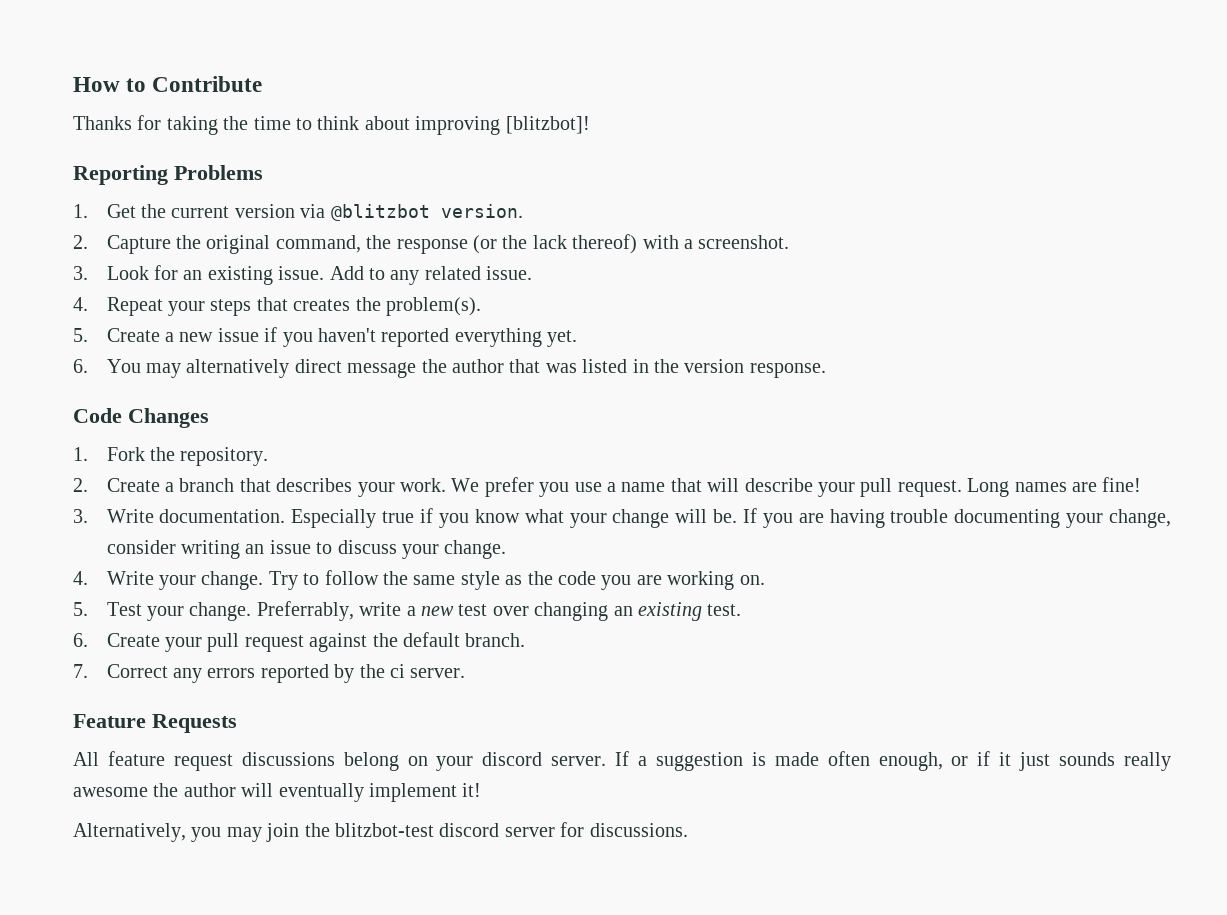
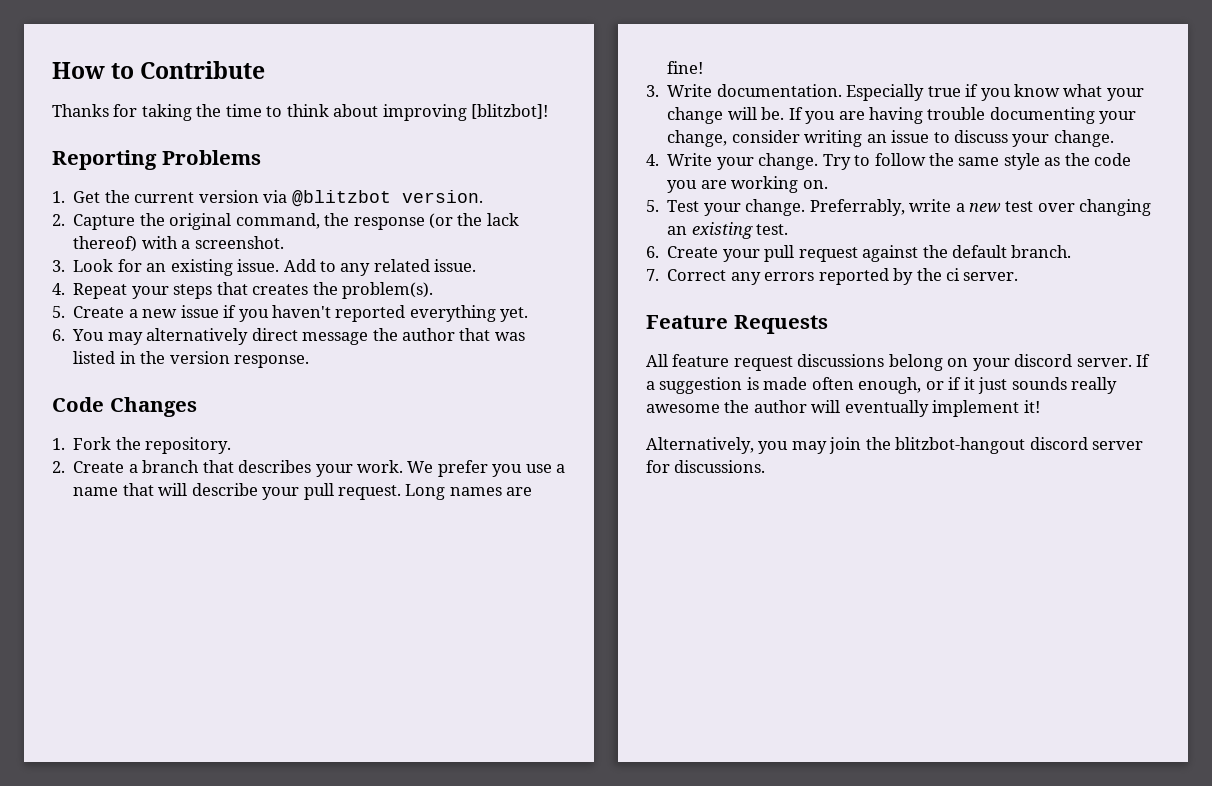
[335,823,434,837] blitzbot-test -> [895,437,1026,454] blitzbot-hangout

